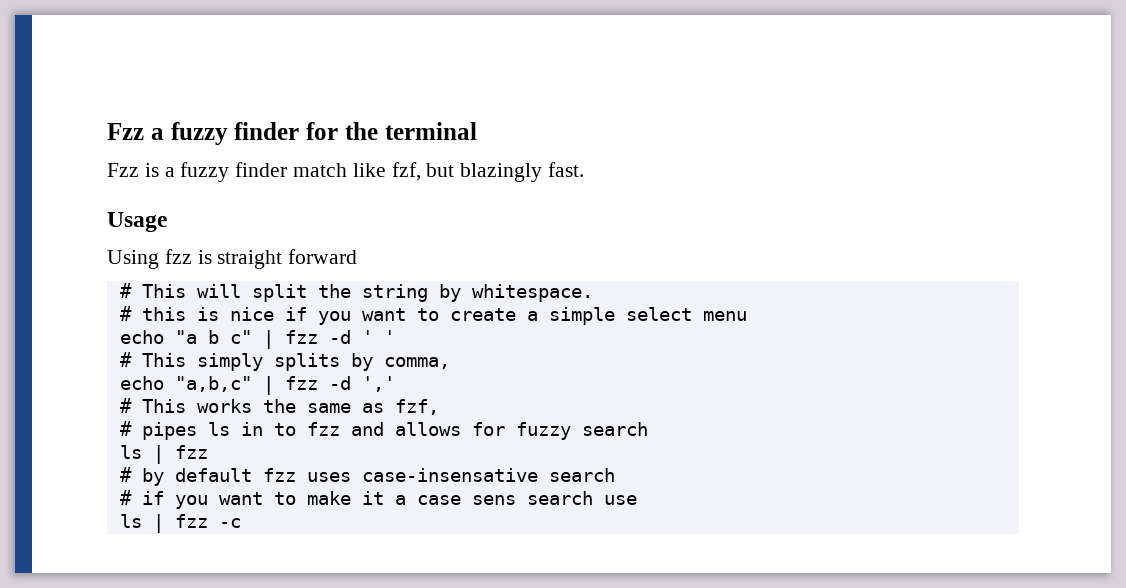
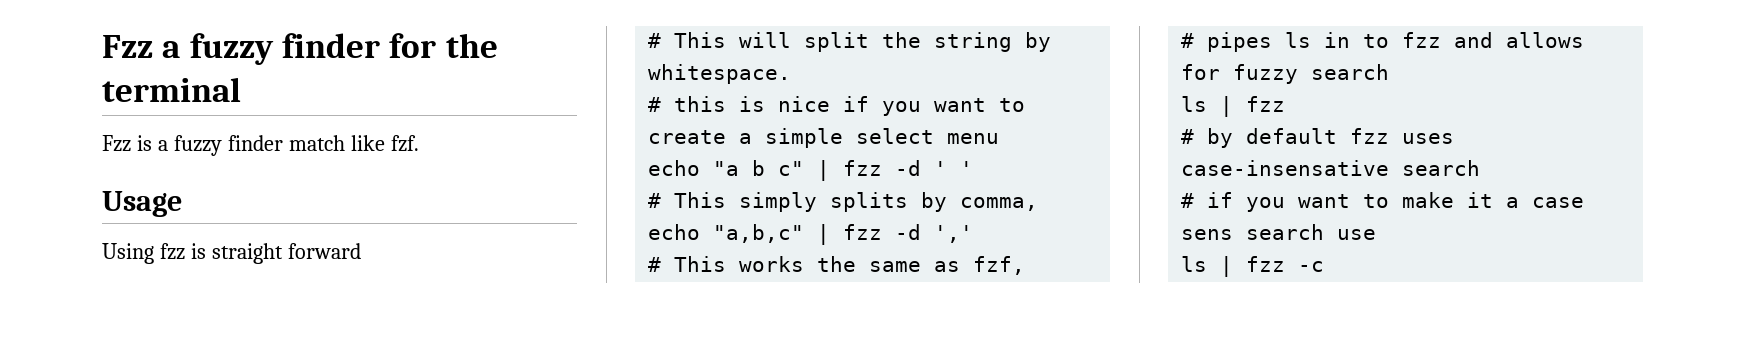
[391,162,585,182] fzf, but blazingly fast. -> [390,135,419,152] fzf.

